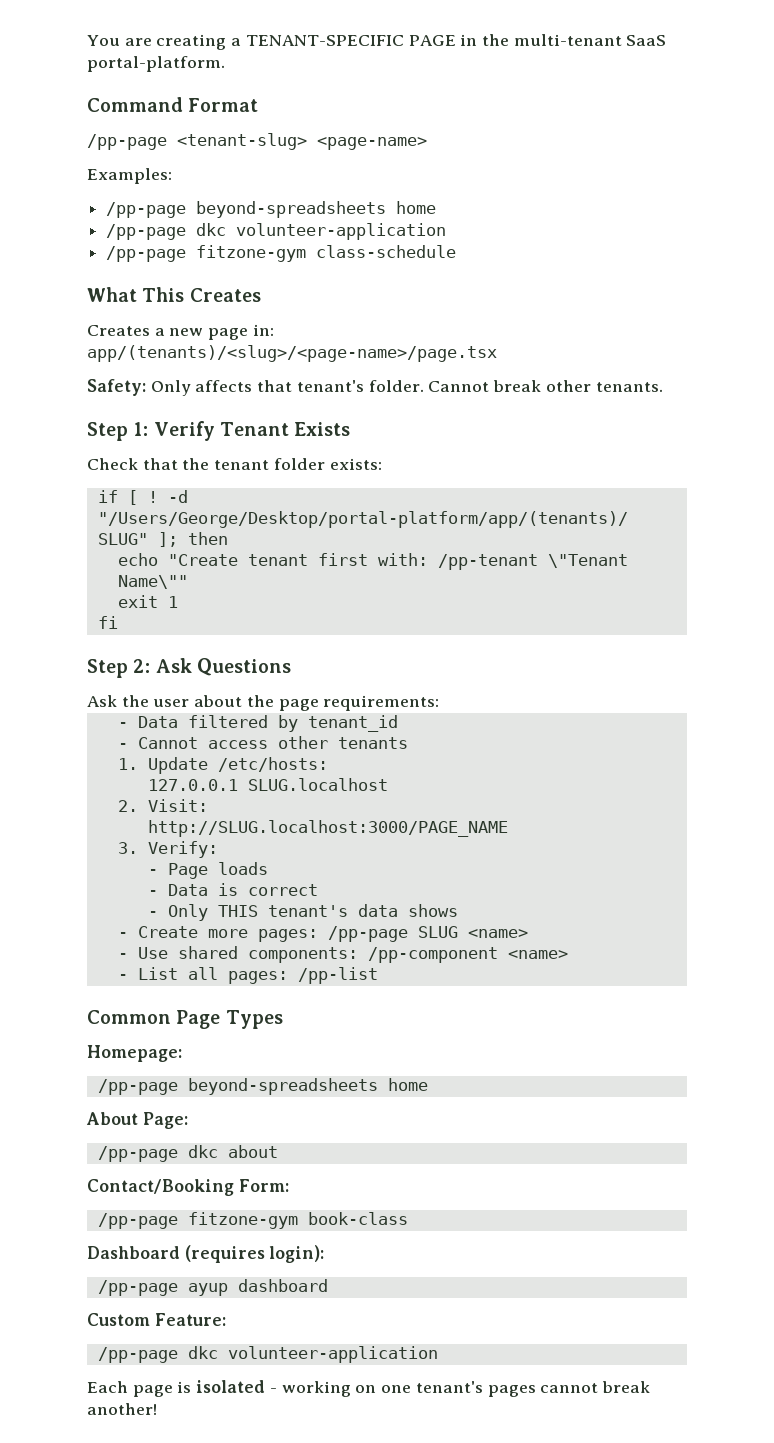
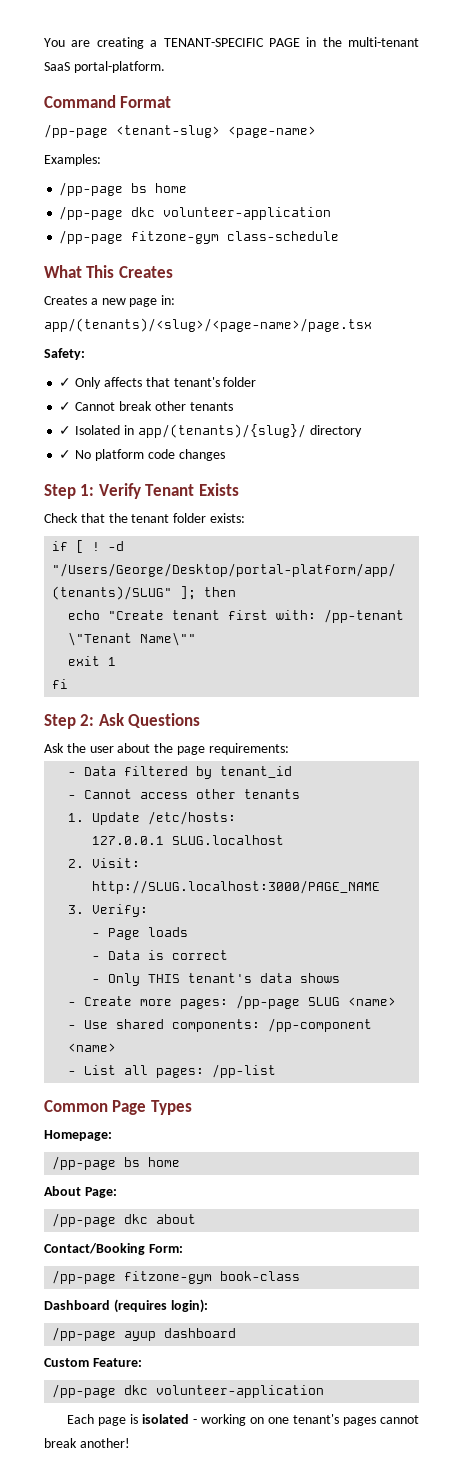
[196,201,387,218] beyond-spreadsheets -> [131,183,148,193] bs
(146, 387) none -> [59,378,72,387] // ✓
[368,380,424,392] folder. -> [223,377,257,387] [59,402,72,411] folder // ✓
[595,382,663,392] tenants. -> [189,402,233,411] [59,424,362,438] [59,449,225,461] tenants // ✓ Isolated in app/(tenants)/{slug}/ directory // ✓ No platform code changes
[187,1078,378,1095] beyond-spreadsheets -> [124,1157,141,1167] bs

